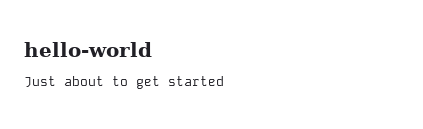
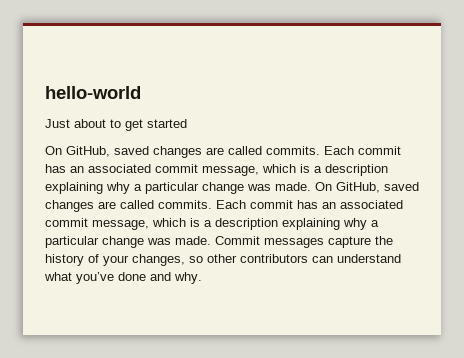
(224, 81) none -> [45,146,401,158] [45,164,388,176] [45,182,419,194] [45,200,403,212] [45,218,379,230] [45,236,393,248] [45,254,401,266] [44,272,202,284] // On GitHub, saved changes are called commits. Each commit has an associated commit message, which is a description explaining why a particular change was made. On GitHub, saved changes are called commits. Each commit has an associated commit message, which is a description explaining why a particular change was made. Commit messages capture the history of your changes, so other contributors can understand what you’ve done and why.

